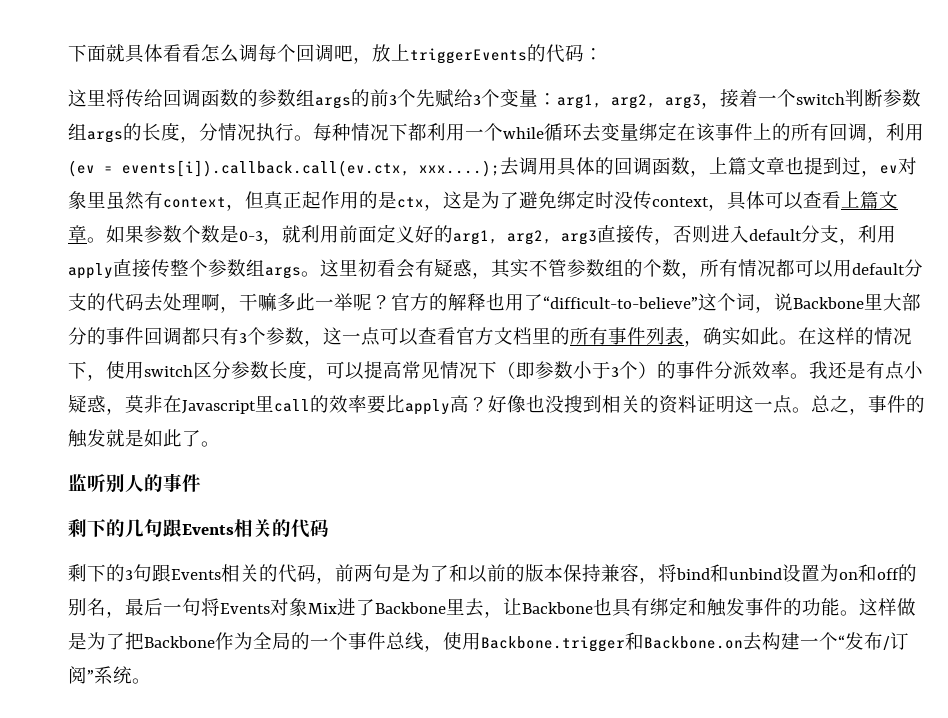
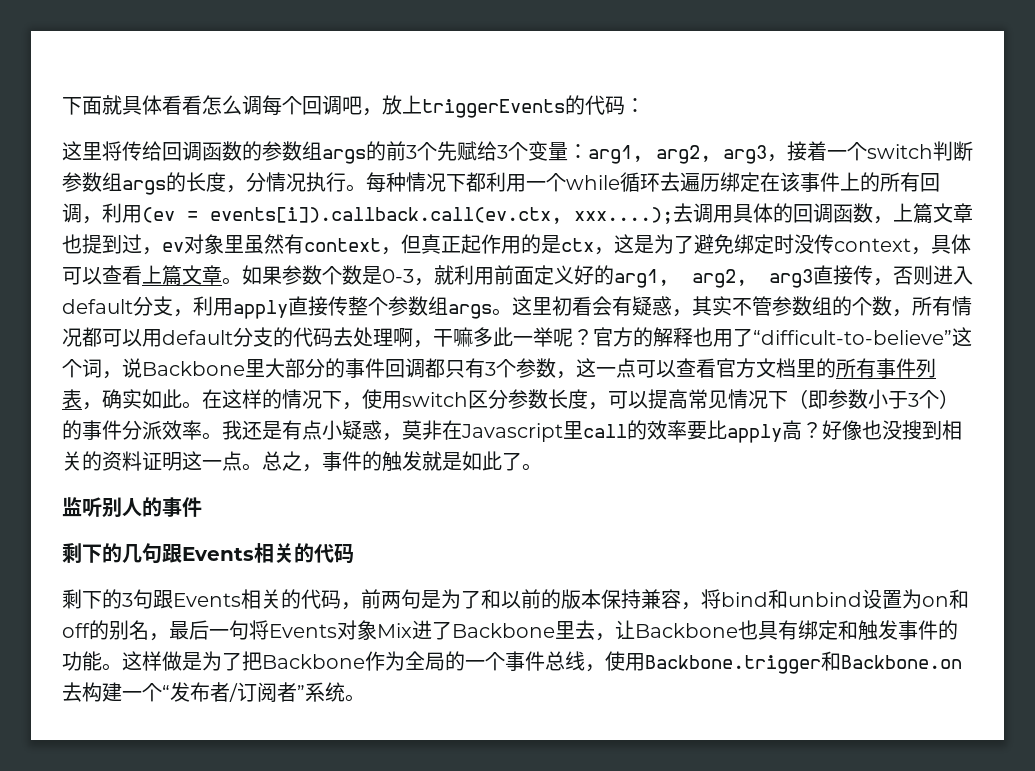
[601,123,639,141] 变量 -> [680,172,720,192] 遍历
(883, 641) none -> [210,682,230,702] 者
(87, 675) none -> [277,682,297,702] 者

